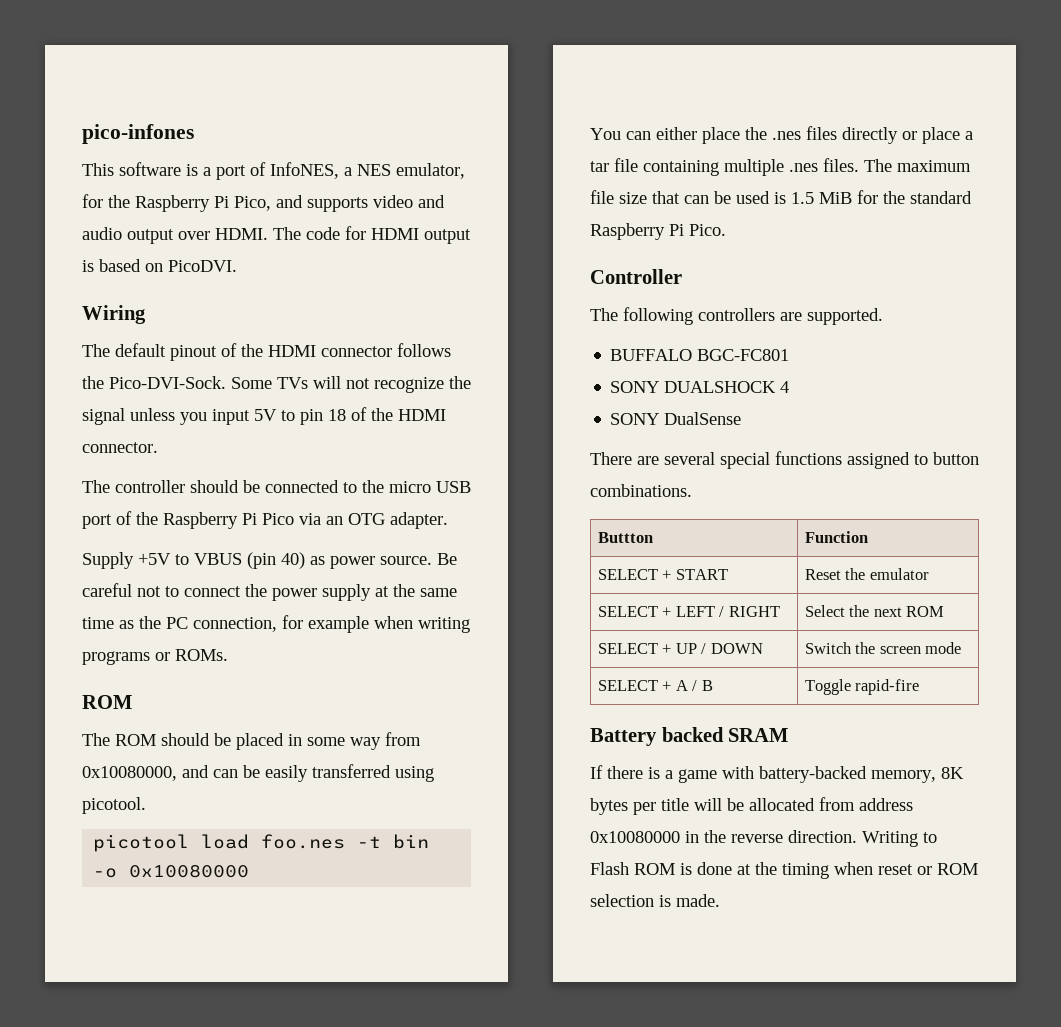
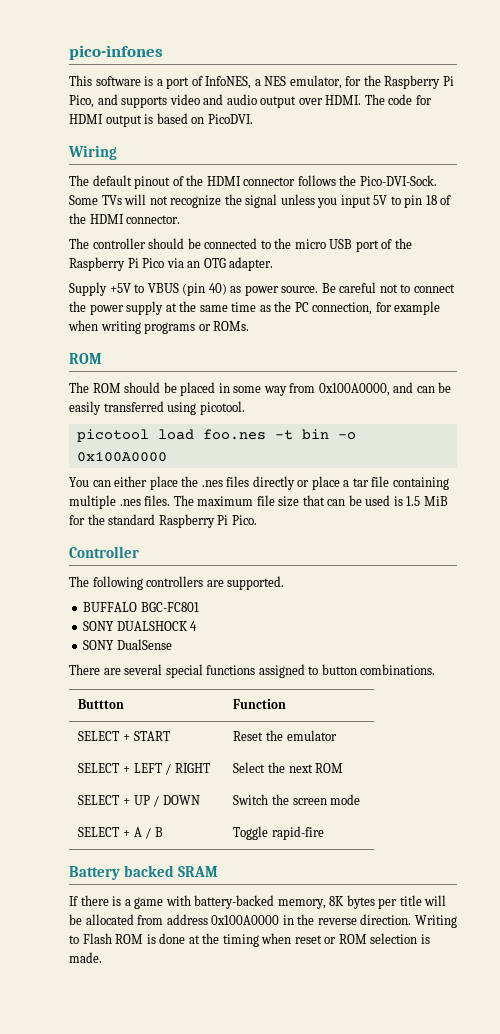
[82,766,177,781] 0x10080000, -> [318,383,390,396] 0x100A0000,
[129,864,250,878] 0x10080000 -> [76,452,167,462] 0x100A0000
[590,831,680,843] 0x10080000 -> [211,915,280,925] 0x100A0000

